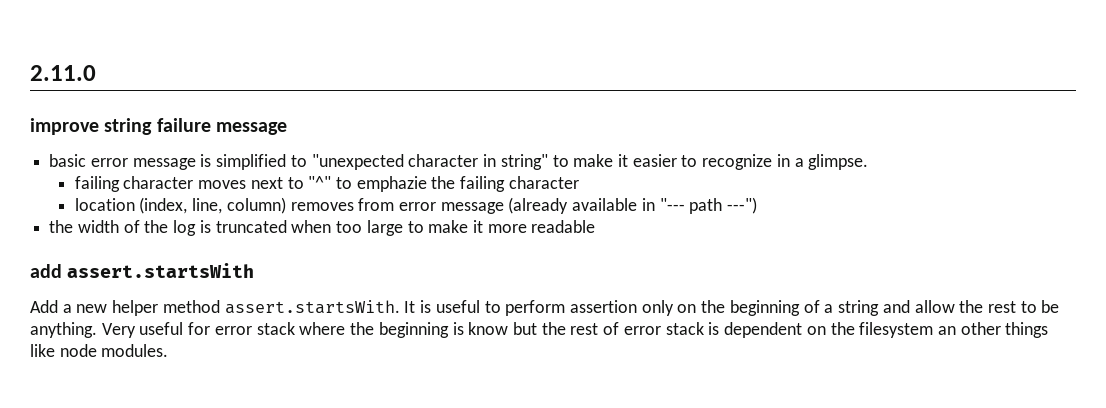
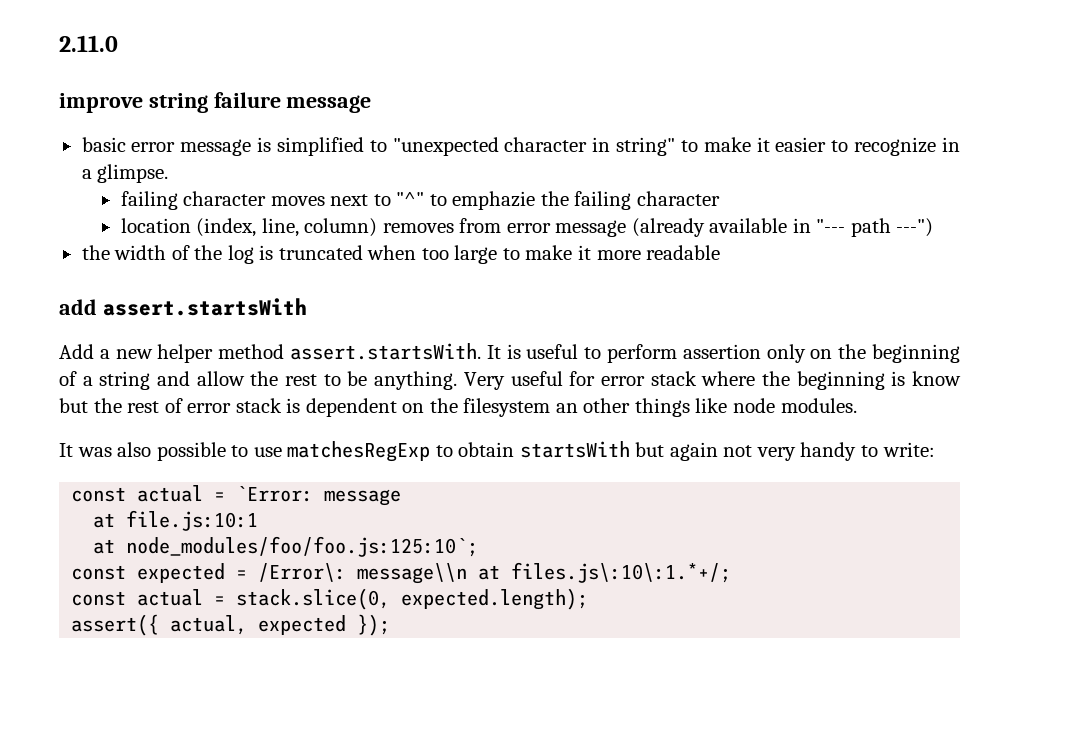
(169, 350) none -> [59,441,935,462] [71,485,402,506] [93,510,259,531] [93,536,479,557] [71,562,732,584] [71,588,589,610] [71,614,391,636] // It was also possible to use matchesRegExp to obtain startsWith but again not very handy to write: // const actual = `Error: message // at file.js:10:1 // at node_modules/foo/foo.js:125:10`; // const expected = /Error\: message\\n at files.js\:10\:1.*+/; // const actual = stack.slice(0, expected.length); // assert({ actual, expected });

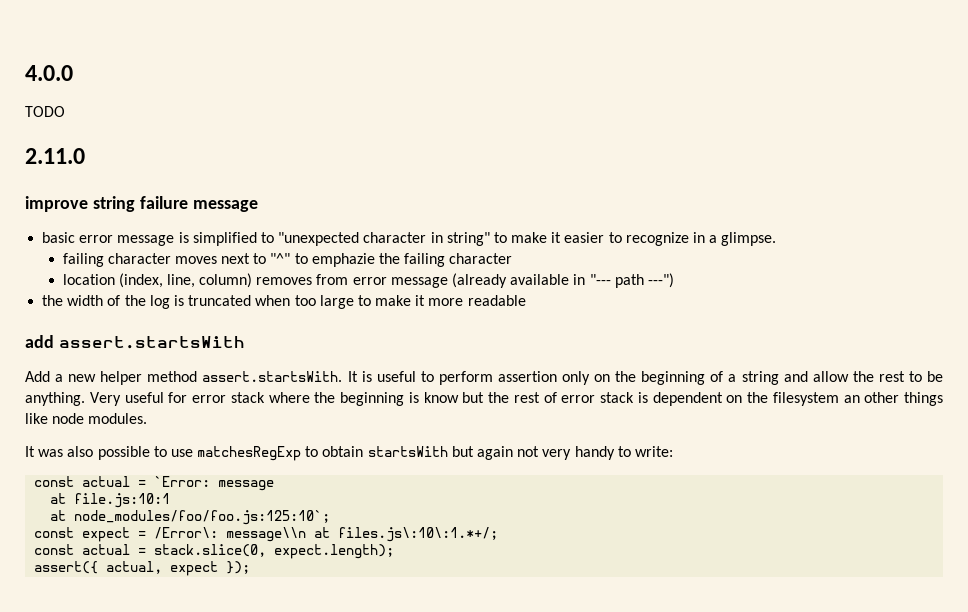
(59, 43) none -> [25,65,73,81] [25,106,65,117] 4.0.0 // TODO //
[137,563,226,583] expected -> [82,527,131,542] expect
[401,588,589,610] expected.length); -> [274,544,395,559] expect.length);
[258,615,347,635] expected -> [170,561,219,576] expect

